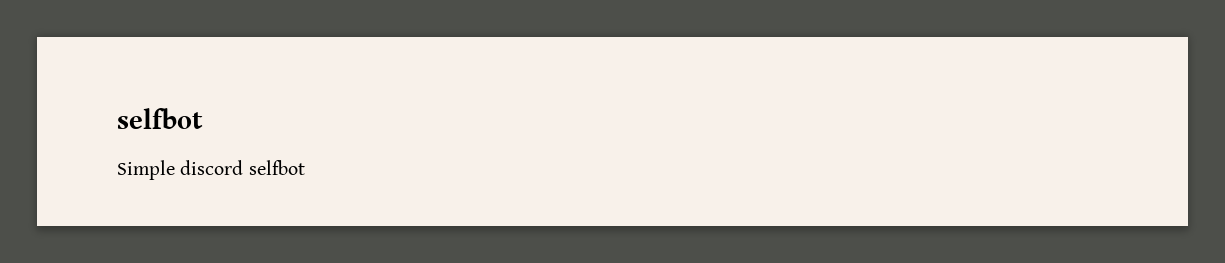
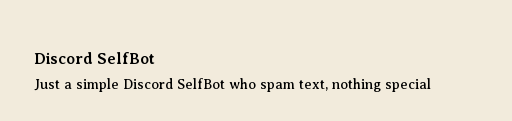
[117,108,203,129] [117,160,305,180] selfbot // Simple discord selfbot -> [34,52,156,64] [34,78,431,92] Discord SelfBot // Just a simple Discord SelfBot who spam text, nothing special

